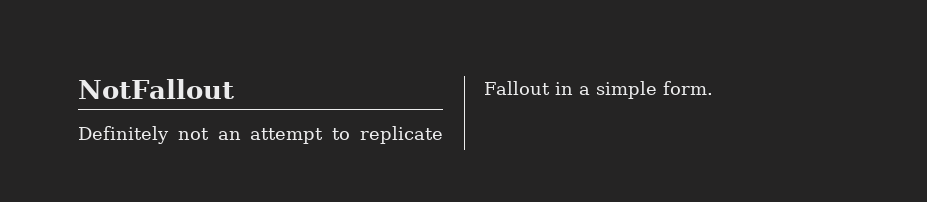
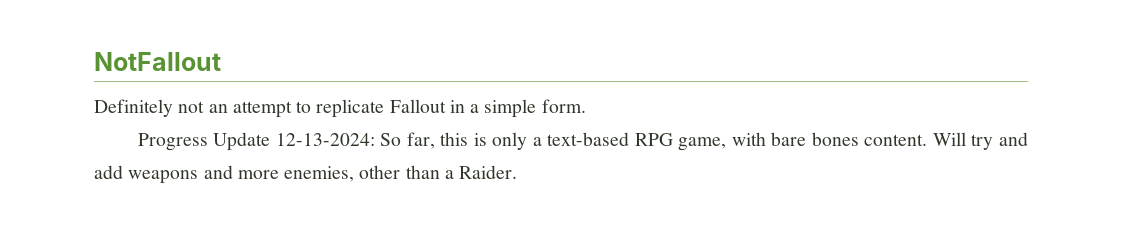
(713, 88) none -> [137,132,1028,151] [94,165,518,184] // Progress Update 12-13-2024: So far, this is only a text-based RPG game, with bare bones content. Will try and add weapons and more enemies, other than a Raider.

